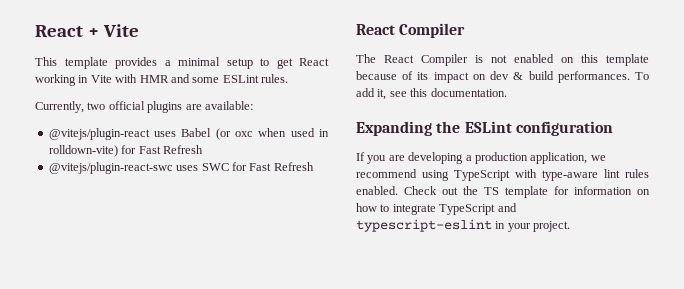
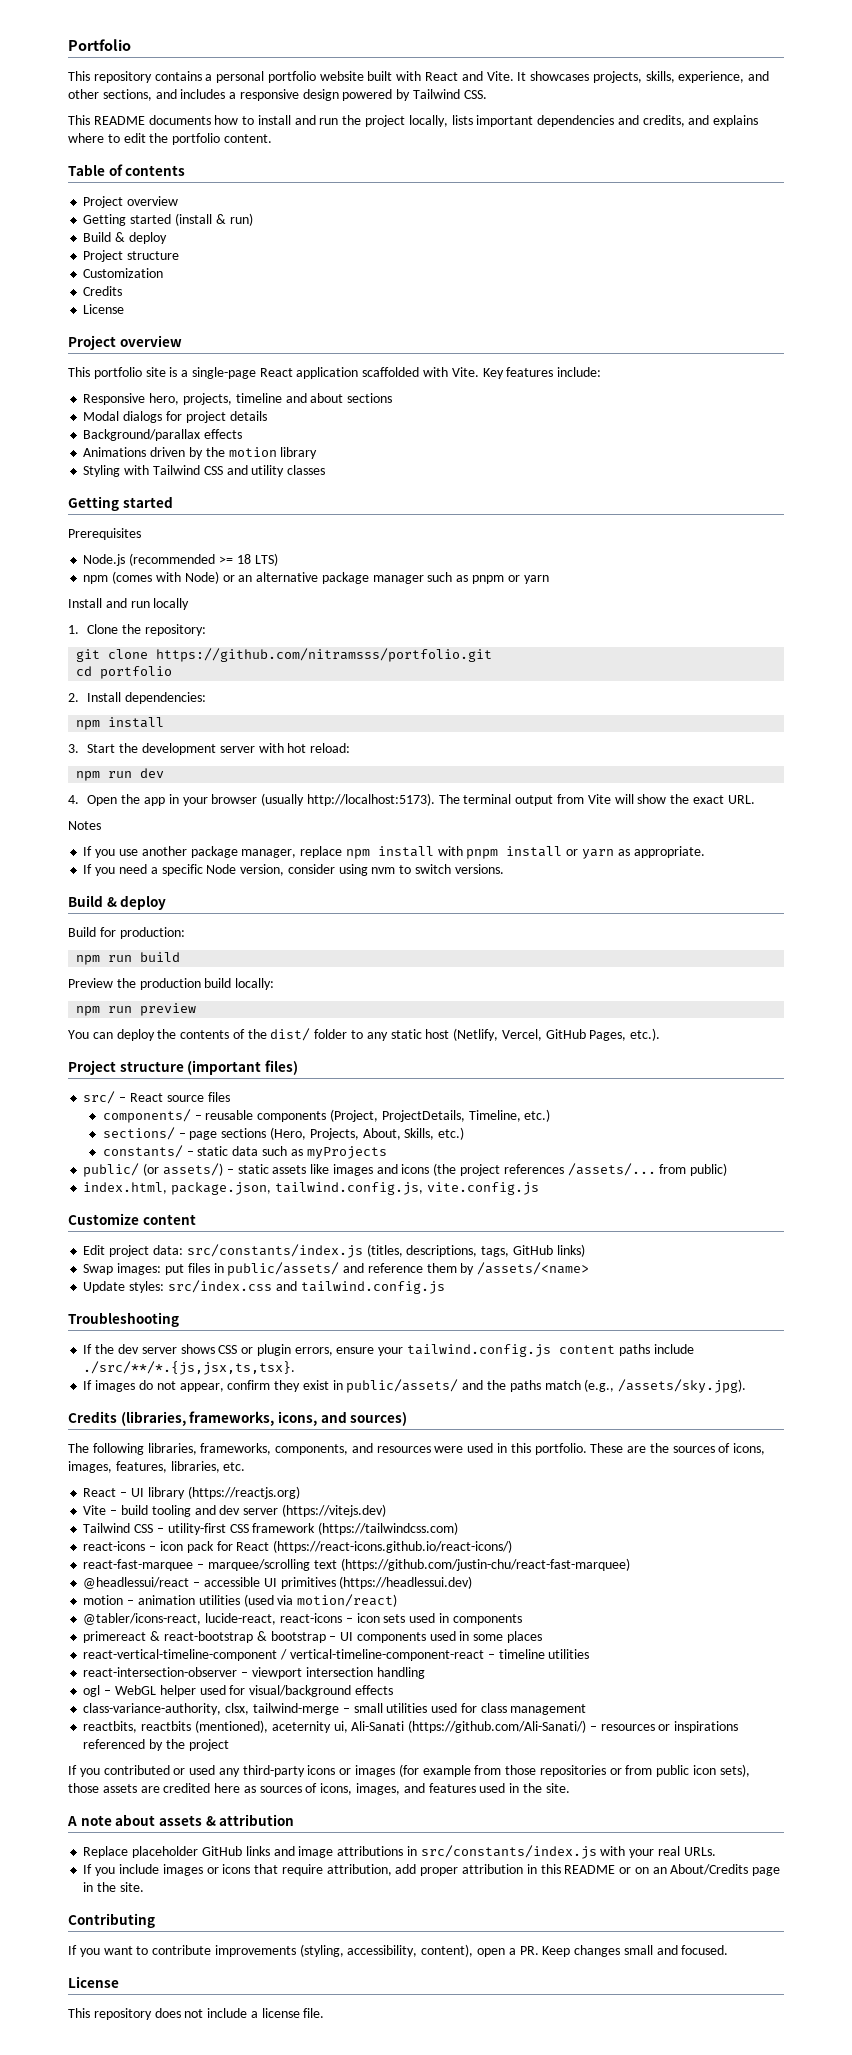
[35,24,139,37] [35,57,329,69] [35,74,288,86] [35,101,253,113] [48,128,329,140] [48,145,203,157] [48,162,314,174] [356,23,466,38] [356,54,649,66] [356,71,649,83] [356,88,507,100] [356,121,613,136] [356,152,606,164] [356,169,649,181] [356,186,650,198] [356,203,517,215] [356,219,571,232] React + Vite // This template provides a minimal setup to get React working in Vite with HMR and some ESLint rules. // Currently, two official plugins are available: // @vitejs/plugin-react uses Babel (or oxc when used in rolldown-vite) for Fast Refresh // @vitejs/plugin-react-swc uses SWC for Fast Refresh // React Compiler // The React Compiler is not enabled on this template because of its impact on dev & build performances. To add it, see this documentation. // Expanding the ESLint configuration // If you are developing a production application, we recommend using TypeScript with type-aware lint rules enabled. Check out the TS template for information on how to integrate TypeScript and typescript-eslint in your project. -> [68,39,131,51] [68,71,770,83] [68,89,487,101] [68,115,759,127] [68,133,272,145] [68,164,186,176] [83,196,179,208] [83,213,253,226] [83,232,167,244] [83,250,180,262] [83,268,164,278] [83,286,123,296] [83,304,125,314] [68,335,182,350] [68,367,602,379] [83,393,393,405] [83,411,267,423] [83,429,243,441] [83,447,318,459] [83,465,326,477] [68,496,173,511] [68,528,141,540] [83,553,278,566] [83,571,549,584] [68,598,190,610] [68,624,207,636] [76,648,493,662] [76,666,173,679] [68,692,207,704] [76,717,165,730] [68,743,351,755] [76,768,165,781] [68,793,755,806] [68,821,101,830] [83,846,705,859] [83,864,504,876] [68,895,167,910] [68,927,185,939] [76,952,181,965] [68,978,275,990] [76,1003,197,1016] [68,1028,661,1041] [68,1060,298,1075] [83,1091,230,1104] [102,1109,551,1123] [102,1127,465,1140] [102,1145,387,1159] [83,1163,728,1177] [83,1182,539,1195] [68,1213,196,1225] [83,1244,585,1258] [83,1262,590,1276] [83,1280,445,1294] [68,1312,179,1327] [83,1344,694,1357] [83,1361,296,1375] [83,1379,747,1393] [68,1411,408,1426] [68,1443,766,1455] [68,1461,246,1473] [83,1486,300,1499] [83,1504,386,1517] [83,1522,459,1535] [83,1540,513,1553] [83,1558,630,1571] [83,1576,473,1589] [83,1594,398,1607] [83,1613,522,1625] [83,1631,542,1643] [83,1649,590,1661] [83,1667,425,1679] [83,1685,393,1697] [83,1703,587,1715] [83,1720,739,1733] [83,1739,229,1751] [68,1764,750,1777] [68,1783,570,1795] [67,1814,295,1826] [83,1845,716,1859] [83,1864,781,1876] [83,1882,144,1892] [68,1913,155,1928] [68,1944,729,1957] [68,1976,119,1988] [68,2008,325,2020] Portfolio // This repository contains a personal portfolio website built with React and Vite. It showcases projects, skills, experience, and other sections, and includes a responsive design powered by Tailwind CSS. // This README documents how to install and run the project locally, lists important dependencies and credits, and explains where to edit the portfolio content. // Table of contents // Project overview // Getting started (install & run) // Build & deploy // Project structure // Customization // Credits // License // Project overview // This portfolio site is a single-page React application scaffolded with Vite. Key features include: // Responsive hero, projects, timeline and about sections // Modal dialogs for project details // Background/parallax effects // Animations driven by the motion library // Styling with Tailwind CSS and utility classes // Getting started // Prerequisites // Node.js (recommended >= 18 LTS) // npm (comes with Node) or an alternative package manager such as pnpm or yarn // Install and run locally // 1. Clone the repository: // git clone https://github.com/nitramsss/portfolio.git // cd portfolio // 2. Install dependencies: // npm install // 3. Start the development server with hot reload: // npm run dev // 4. Open the app in your browser (usually http://localhost:5173). The terminal output from Vite will show the exact URL. // Notes // If you use another package manager, replace npm install with pnpm install or yarn as appropriate. // If you need a specific Node version, consider using nvm to switch versions. // Build & deploy // Build for production: // npm run build // Preview the production build locally: // npm run preview // You can deploy the contents of the dist/ folder to any static host (Netlify, Vercel, GitHub Pages, etc.). // Project structure (important files) // src/ – React source files // components/ – reusable components (Project, ProjectDetails, Timeline, etc.) // sections/ – page sections (Hero, Projects, About, Skills, etc.) // constants/ – static data such as myProjects // public/ (or assets/) – static assets like images and icons (the project references /assets/... from public) // index.html, package.json, tailwind.config.js, vite.config.js // Customize content // Edit project data: src/constants/index.js (titles, descriptions, tags, GitHub links) // Swap images: put files in public/assets/ and reference them by /assets/<name> // Update styles: src/index.css and tailwind.config.js // Troubleshooting // If the dev server shows CSS or plugin errors, ensure your tailwind.config.js content paths include ./src/**/*.{js,jsx,ts,tsx}. // If images do not appear, confirm they exist in public/assets/ and the paths match (e.g., /assets/sky.jpg). // Credits (libraries, frameworks, icons, and sources) // The following libraries, frameworks, components, and resources were used in this portfolio. These are the sources of icons, images, features, libraries, etc. // React – UI library (https://reactjs.org) // Vite – build tooling and dev server (https://vitejs.dev) // Tailwind CSS – utility-first CSS framework (https://tailwindcss.com) // react-icons – icon pack for React (https://react-icons.github.io/react-icons/) // react-fast-marquee – marquee/scrolling text (https://github.com/justin-chu/react-fast-marquee) // @headlessui/react – accessible UI primitives (https://headlessui.dev) // motion – animation utilities (used via motion/react) // @tabler/icons-react, lucide-react, react-icons – icon sets used in components // primereact & react-bootstrap & bootstrap – UI components used in some places // react-vertical-timeline-component / vertical-timeline-component-react – timeline utilities // react-intersection-observer – viewport intersection handling // ogl – WebGL helper used for visual/background effects // class-variance-authority, clsx, tailwind-merge – small utilities used for class management // reactbits, reactbits (mentioned), aceternity ui, Ali-Sanati (https://github.com/Ali-Sanati/) – resources or inspirations referenced by the project // If you contributed or used any third-party icons or images (for example from those repositories or from public icon sets), those assets are credited here as sources of icons, images, and features used in the site. // A note about assets & attribution // Replace placeholder GitHub links and image attributions in src/constants/index.js with your real URLs. // If you include images or icons that require attribution, add proper attribution in this README or on an About/Credits page in the site. // Contributing // If you want to contribute improvements (styling, accessibility, content), open a PR. Keep changes small and focused. // License // This repository does not include a license file.

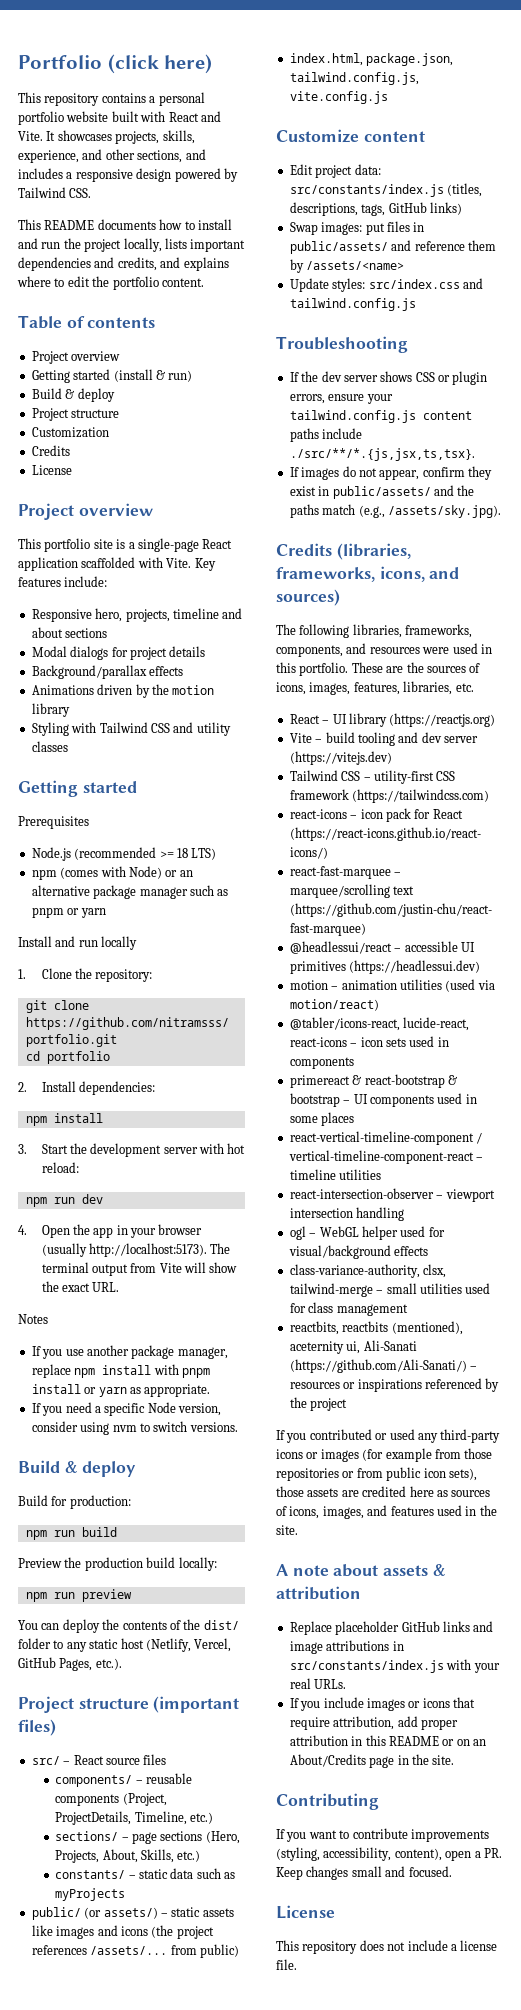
(131, 45) none -> [107,54,213,74] (click here)

